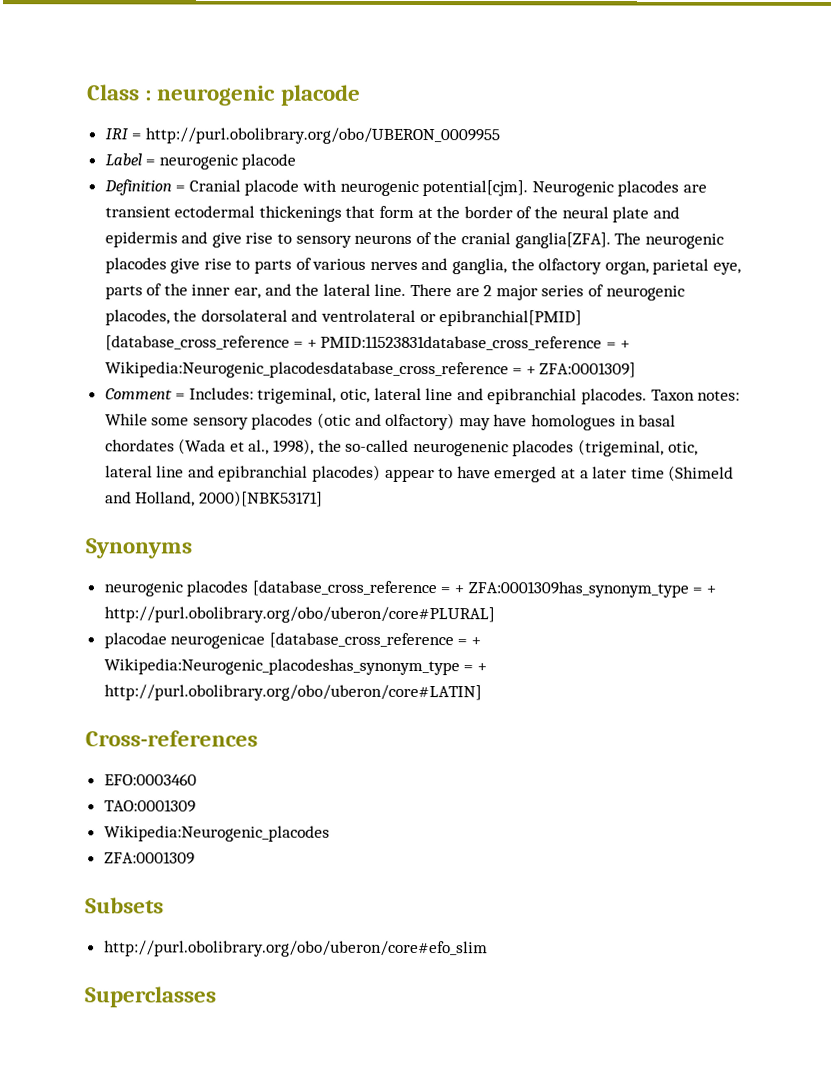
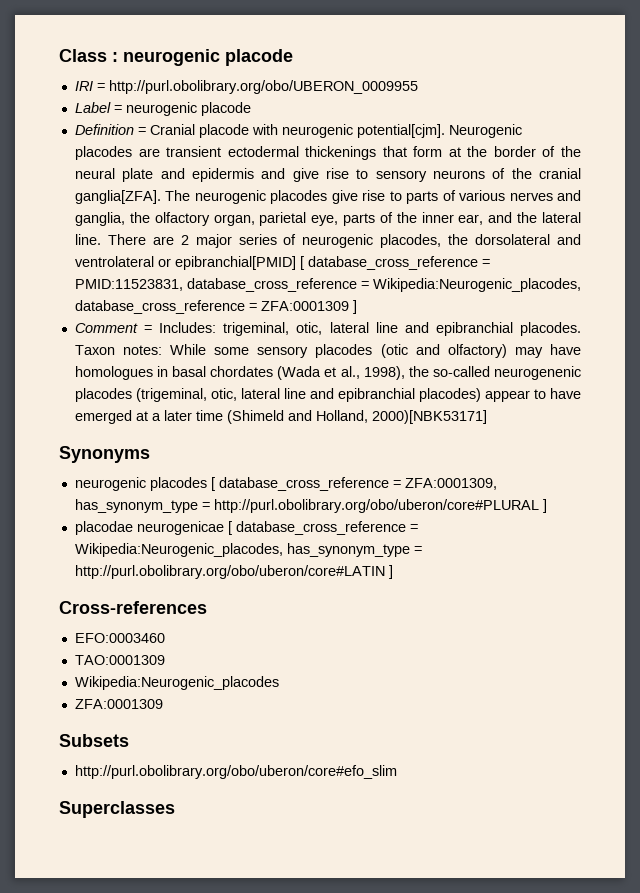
[104,335,630,351] [104,361,637,379] [database_cross_reference = + PMID:11523831database_cross_reference = + Wikipedia:Neurogenic_placodesdatabase_cross_reference = + ZFA:0001309] -> [299,256,490,270] [74,278,581,292] [74,300,357,314] [ database_cross_reference = PMID:11523831, database_cross_reference = Wikipedia:Neurogenic_placodes, database_cross_reference = ZFA:0001309 ]
[251,580,716,598] [103,606,495,624] [103,632,482,649] [103,658,487,676] [103,684,482,702] [database_cross_reference = + ZFA:0001309has_synonym_type = + http://purl.obolibrary.org/obo/uberon/core#PLURAL] // placodae neurogenicae [database_cross_reference = + Wikipedia:Neurogenic_placodeshas_synonym_type = + http://purl.obolibrary.org/obo/uberon/core#LATIN] -> [210,477,497,491] [74,499,547,513] [74,521,418,535] [74,543,422,557] [74,565,393,579] [ database_cross_reference = ZFA:0001309, has_synonym_type = http://purl.obolibrary.org/obo/uberon/core#PLURAL ] // placodae neurogenicae [ database_cross_reference = Wikipedia:Neurogenic_placodes, has_synonym_type = http://purl.obolibrary.org/obo/uberon/core#LATIN ]

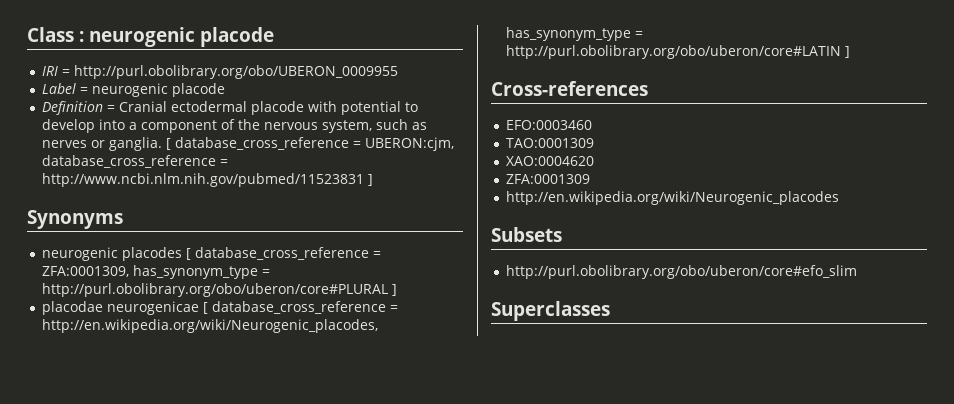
(195, 129) none -> [171,101,248,112] ectodermal
[281,124,522,138] [74,146,582,160] [74,168,581,182] [74,190,581,204] [74,212,582,226] [74,234,581,248] [74,256,490,270] [74,278,581,292] [74,300,357,314] [74,322,581,336] [74,344,582,358] [74,366,582,380] [74,388,581,402] [74,410,487,424] neurogenic potential[cjm]. Neurogenic placodes are transient ectodermal thickenings that form at the border of the neural plate and epidermis and give rise to sensory neurons of the cranial ganglia[ZFA]. The neurogenic placodes give rise to parts of various nerves and ganglia, the olfactory organ, parietal eye, parts of the inner ear, and the lateral line. There are 2 major series of neurogenic placodes, the dorsolateral and ventrolateral or epibranchial[PMID] [ database_cross_reference = PMID:11523831, database_cross_reference = Wikipedia:Neurogenic_placodes, database_cross_reference = ZFA:0001309 ] // Comment = Includes: trigeminal, otic, lateral line and epibranchial placodes. Taxon notes: While some sensory placodes (otic and olfactory) may have homologues in basal chordates (Wada et al., 1998), the so-called neurogenenic placodes (trigeminal, otic, lateral line and epibranchial placodes) appear to have emerged at a later time (Shimeld and Holland, 2000)[NBK53171] -> [341,101,419,115] [42,119,428,133] [42,137,455,151] [42,155,229,168] [42,173,374,187] potential to develop into a component of the nervous system, such as nerves or ganglia. [ database_cross_reference = UBERON:cjm, database_cross_reference = http://www.ncbi.nlm.nih.gov/pubmed/11523831 ]
[74,543,283,557] Wikipedia:Neurogenic_placodes, -> [42,319,379,333] http://en.wikipedia.org/wiki/Neurogenic_placodes,
[74,676,279,690] [74,699,163,709] Wikipedia:Neurogenic_placodes // ZFA:0001309 -> [506,156,595,166] [506,174,591,184] [506,191,840,205] XAO:0004620 // ZFA:0001309 // http://en.wikipedia.org/wiki/Neurogenic_placodes

